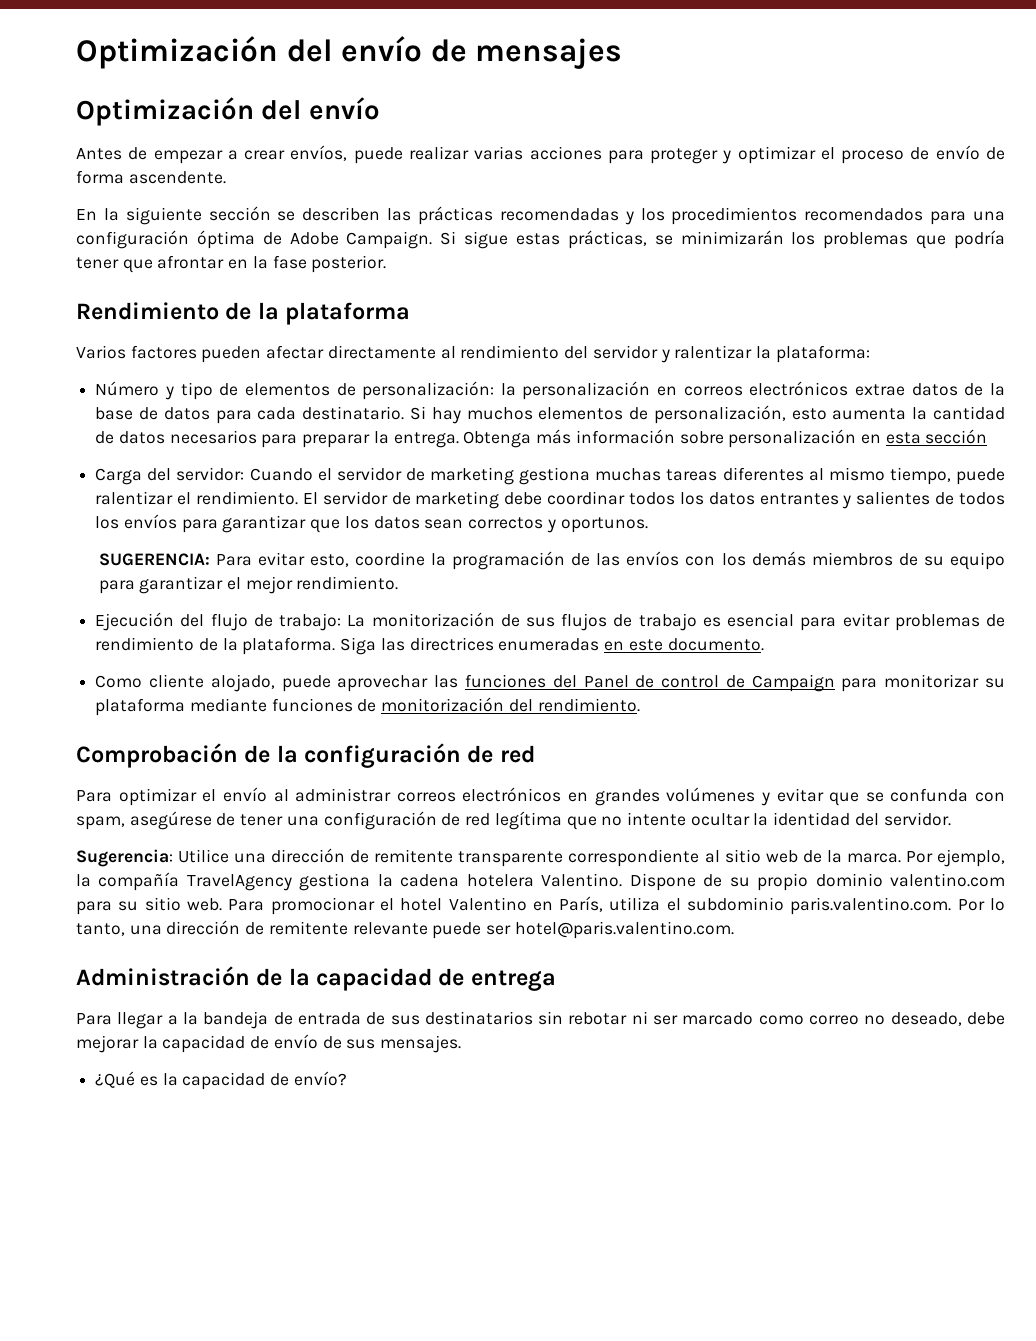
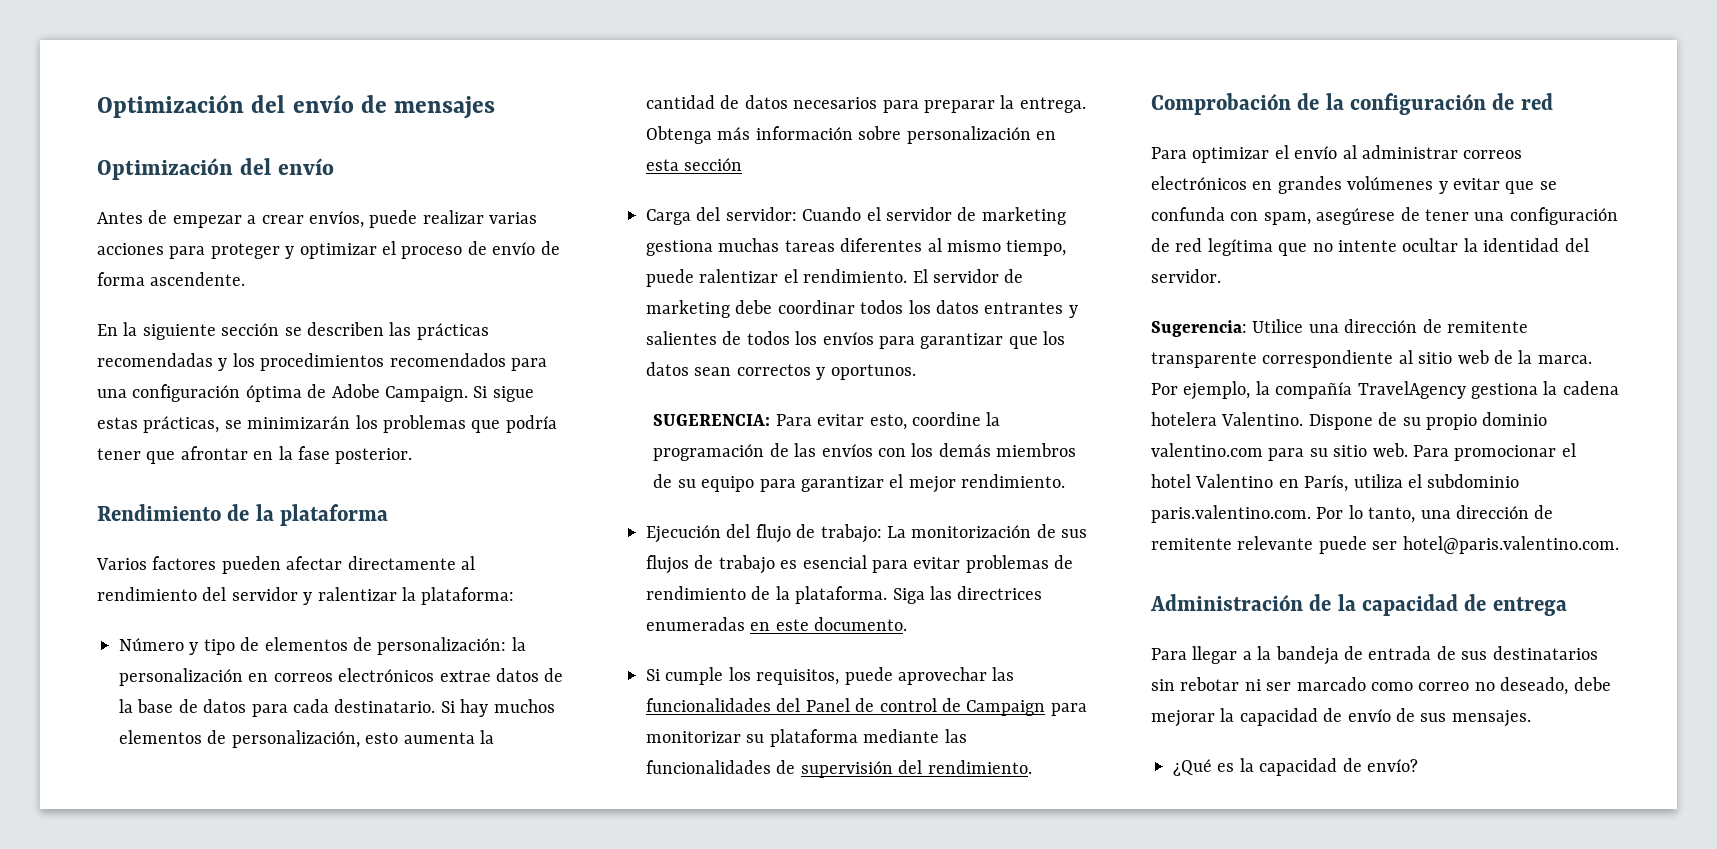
[95,674,275,692] Como cliente alojado, -> [646,667,840,685] Si cumple los requisitos,
[464,674,546,688] funciones -> [646,698,771,712] funcionalidades
[271,697,505,712] funciones de monitorización -> [944,729,967,743] [646,760,893,778] las funcionalidades de supervisión

